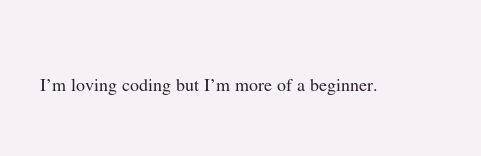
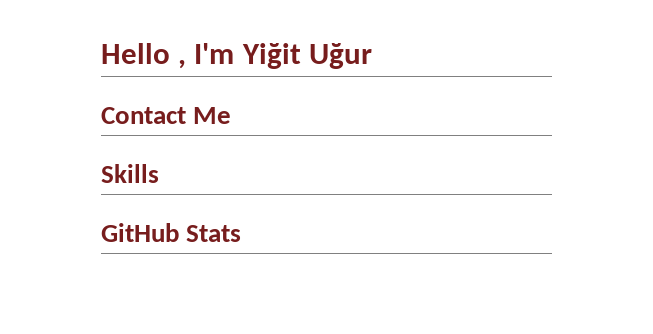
[40,78,378,95] I’m loving coding but I’m more of a beginner. -> [101,43,372,69] [101,107,232,124] [101,164,159,183] [101,223,242,242] Hello , I'm Yiğit Uğur // Contact Me // Skills // GitHub Stats

